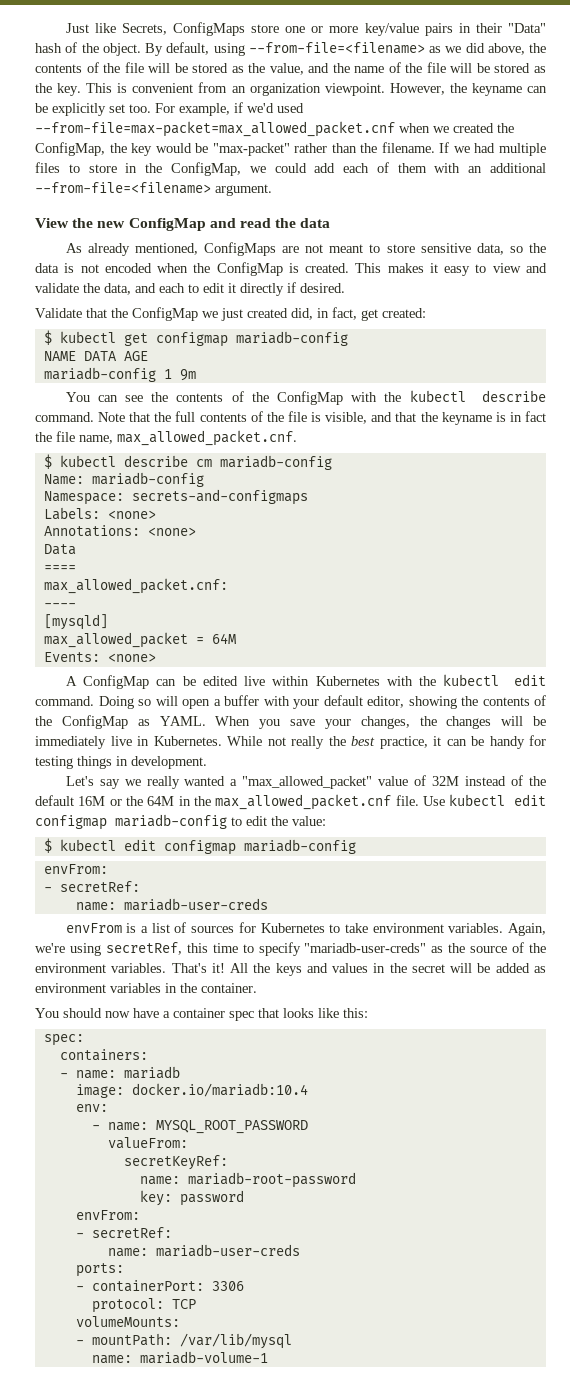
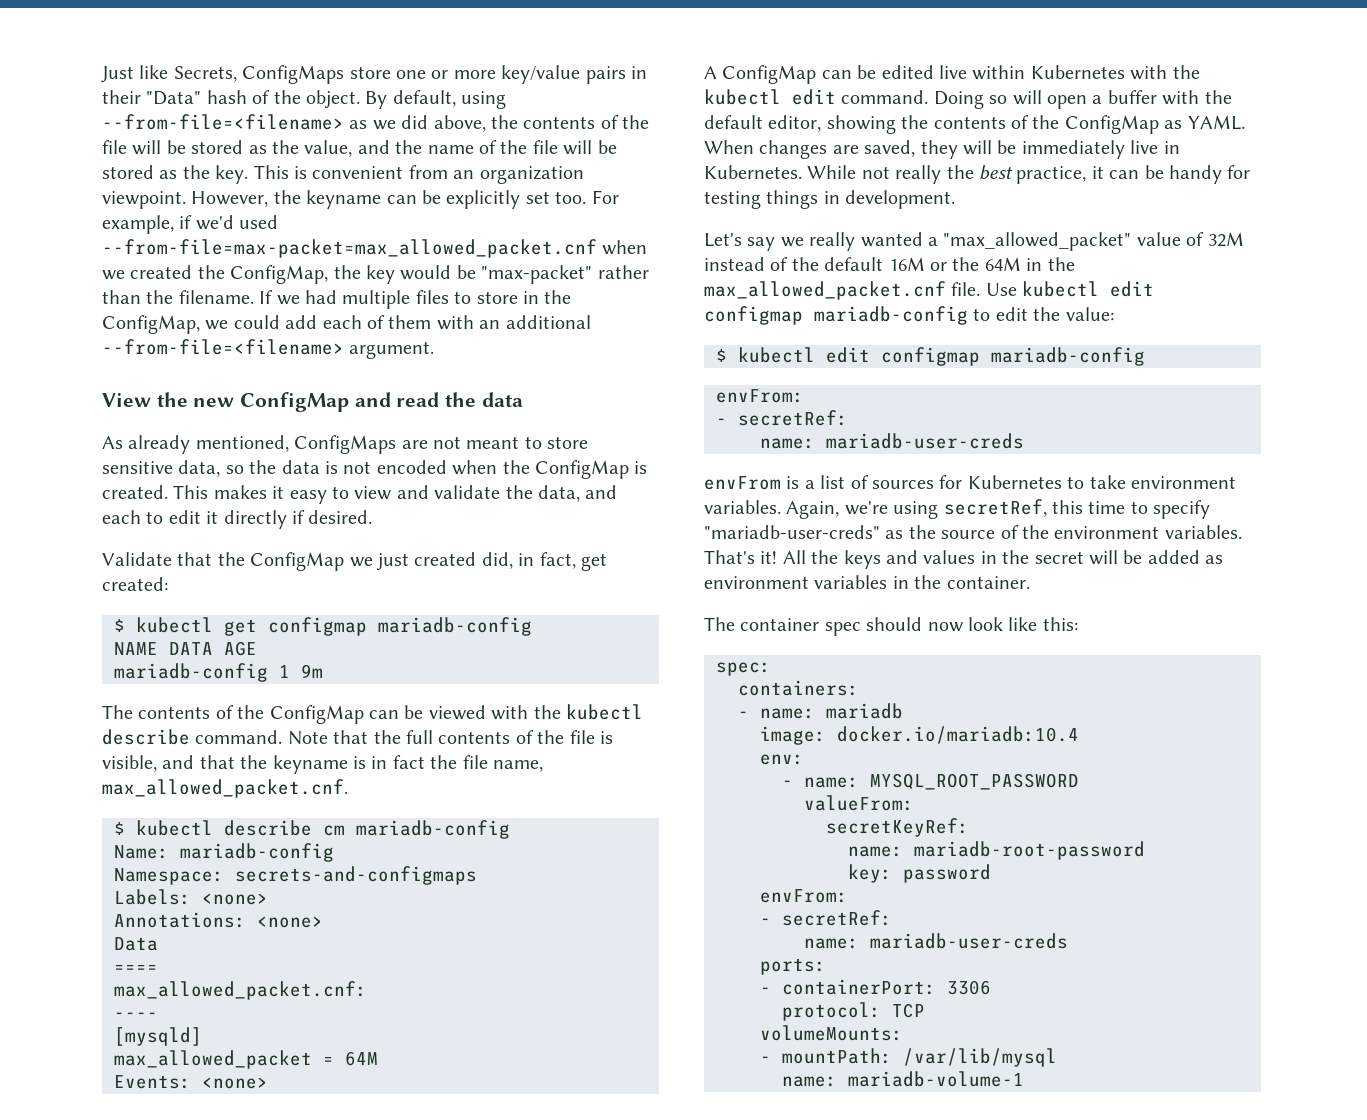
[65,391,344,405] You can see the contents of the ConfigMap -> [102,705,486,724] The contents of the ConfigMap can be viewed
[293,699,319,709] your -> [1204,90,1232,104] the
[259,716,492,729] you save your changes, the changes -> [759,140,958,159] changes are saved, they
[35,1008,314,1021] You should now have a container spec that looks -> [704,617,1003,636] The container spec should now look

